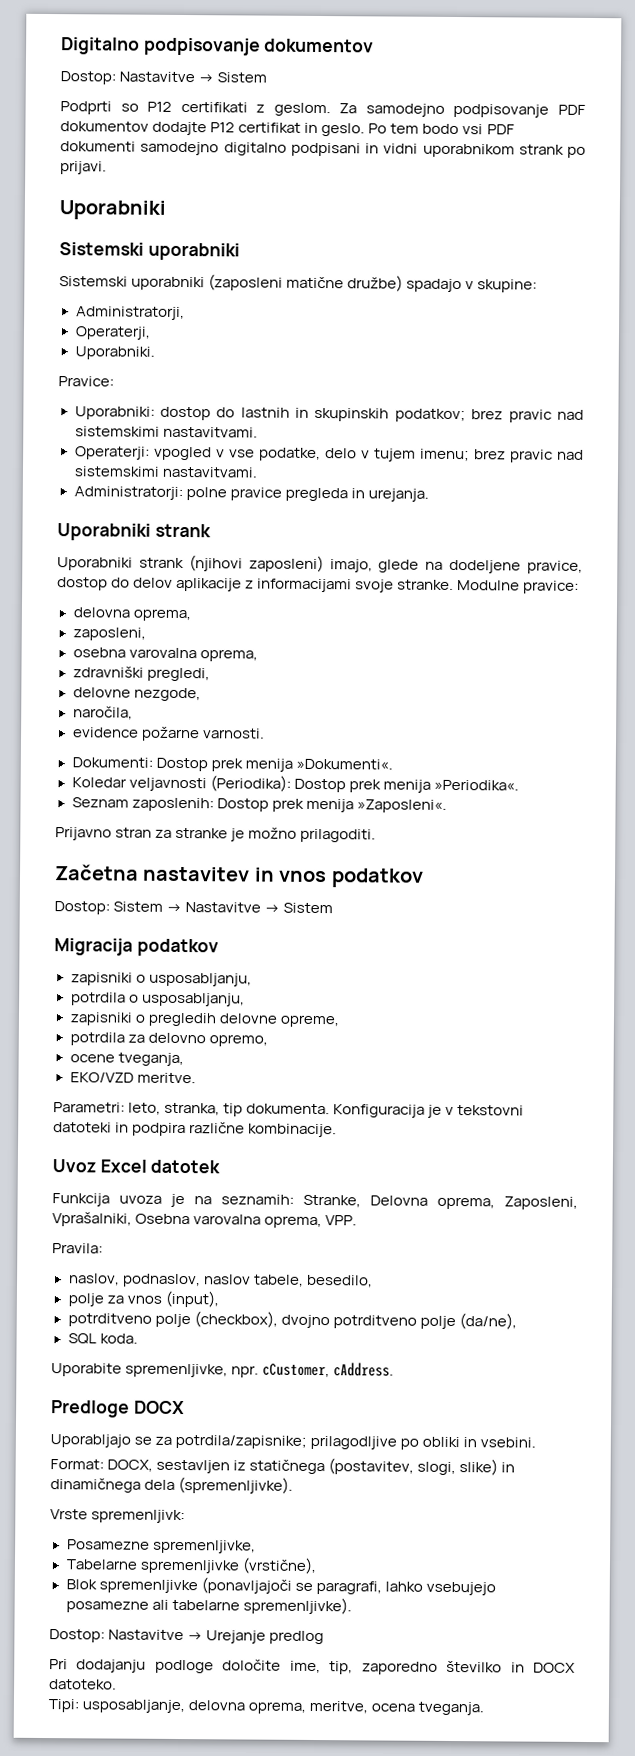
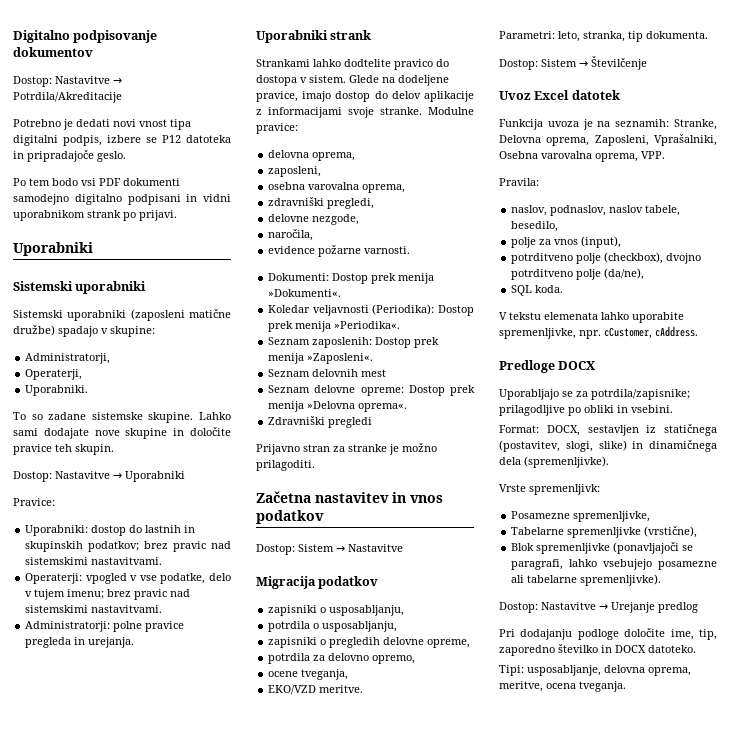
[217,72,268,83] [60,101,586,118] [60,121,319,136] Sistem // Podprti so P12 certifikati z geslom. Za samodejno podpisovanje PDF dokumentov dodajte P12 certifikat in -> [13,92,122,103] [13,119,191,130] [13,135,231,146] [13,150,94,162] Potrdila/Akreditacije // Potrebno je dedati novi vnost tipa digitalni podpis, izbere se P12 datoteka in pripradajoče
(366, 130) none -> (126, 156) //
(155, 353) none -> [13,412,231,423] [13,427,231,439] [13,444,114,455] [13,471,185,482] // To so zadane sistemske skupine. Lahko sami dodajate nove skupine in določite pravice teh skupin. // Dostop: Nastavitve → Uporabniki
[57,555,420,573] Uporabniki strank (njihovi zaposleni) imajo, glede -> [256,59,449,70] [256,75,379,86] Strankami lahko dodtelite pravico do dostopa v sistem. Glede
(583, 567) none -> [302,91,332,102] imajo
(447, 806) none -> [268,369,387,377] [268,385,475,396] [268,401,408,412] [268,416,373,428] // Seznam delovnih mest // Seznam delovne opreme: Dostop prek menija »Delovna oprema«. // Zdravniški pregledi
[264,902,334,914] → Sistem -> (403, 548) none
[333,1104,525,1118] [53,1122,338,1138] Konfiguracija je v tekstovni datoteki in podpira različne kombinacije. -> [499,56,647,70] // Dostop: Sistem → Številčenje
[51,1363,122,1377] Uporabite -> [499,312,684,323] V tekstu elemenata lahko uporabite

